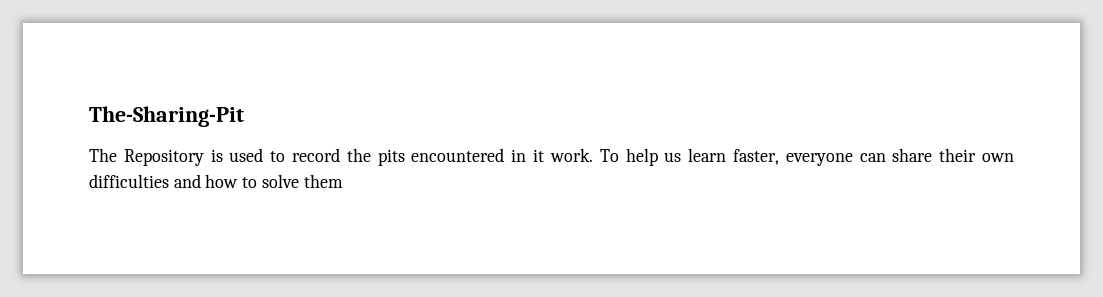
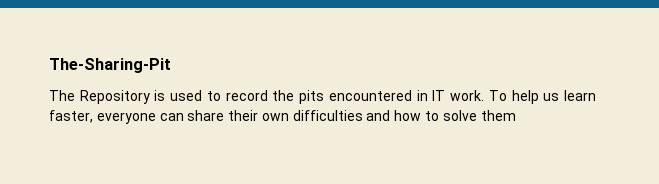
[533,149,545,162] it -> [432,90,446,101] IT

